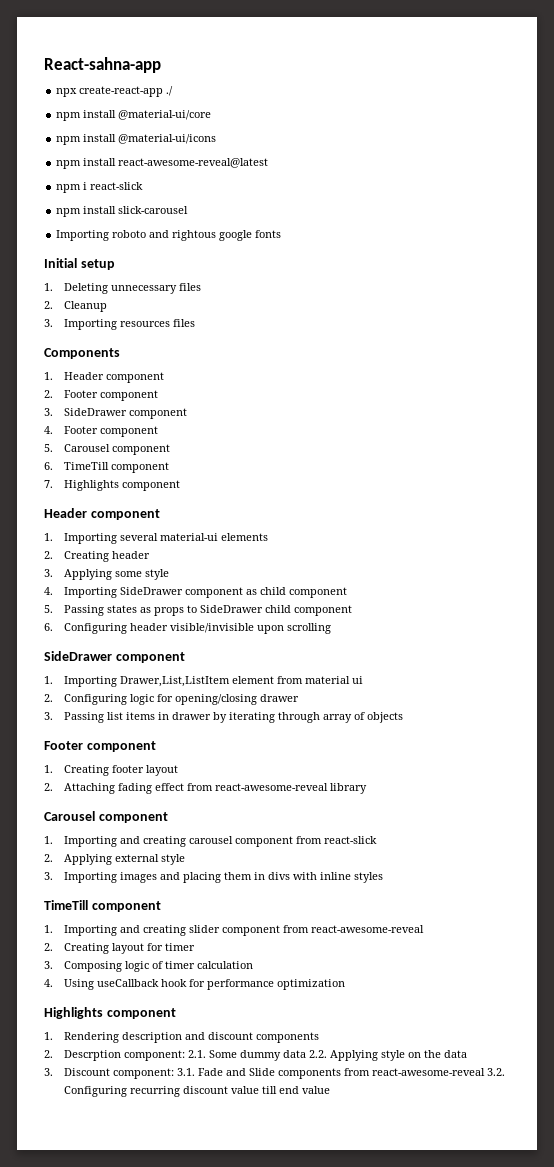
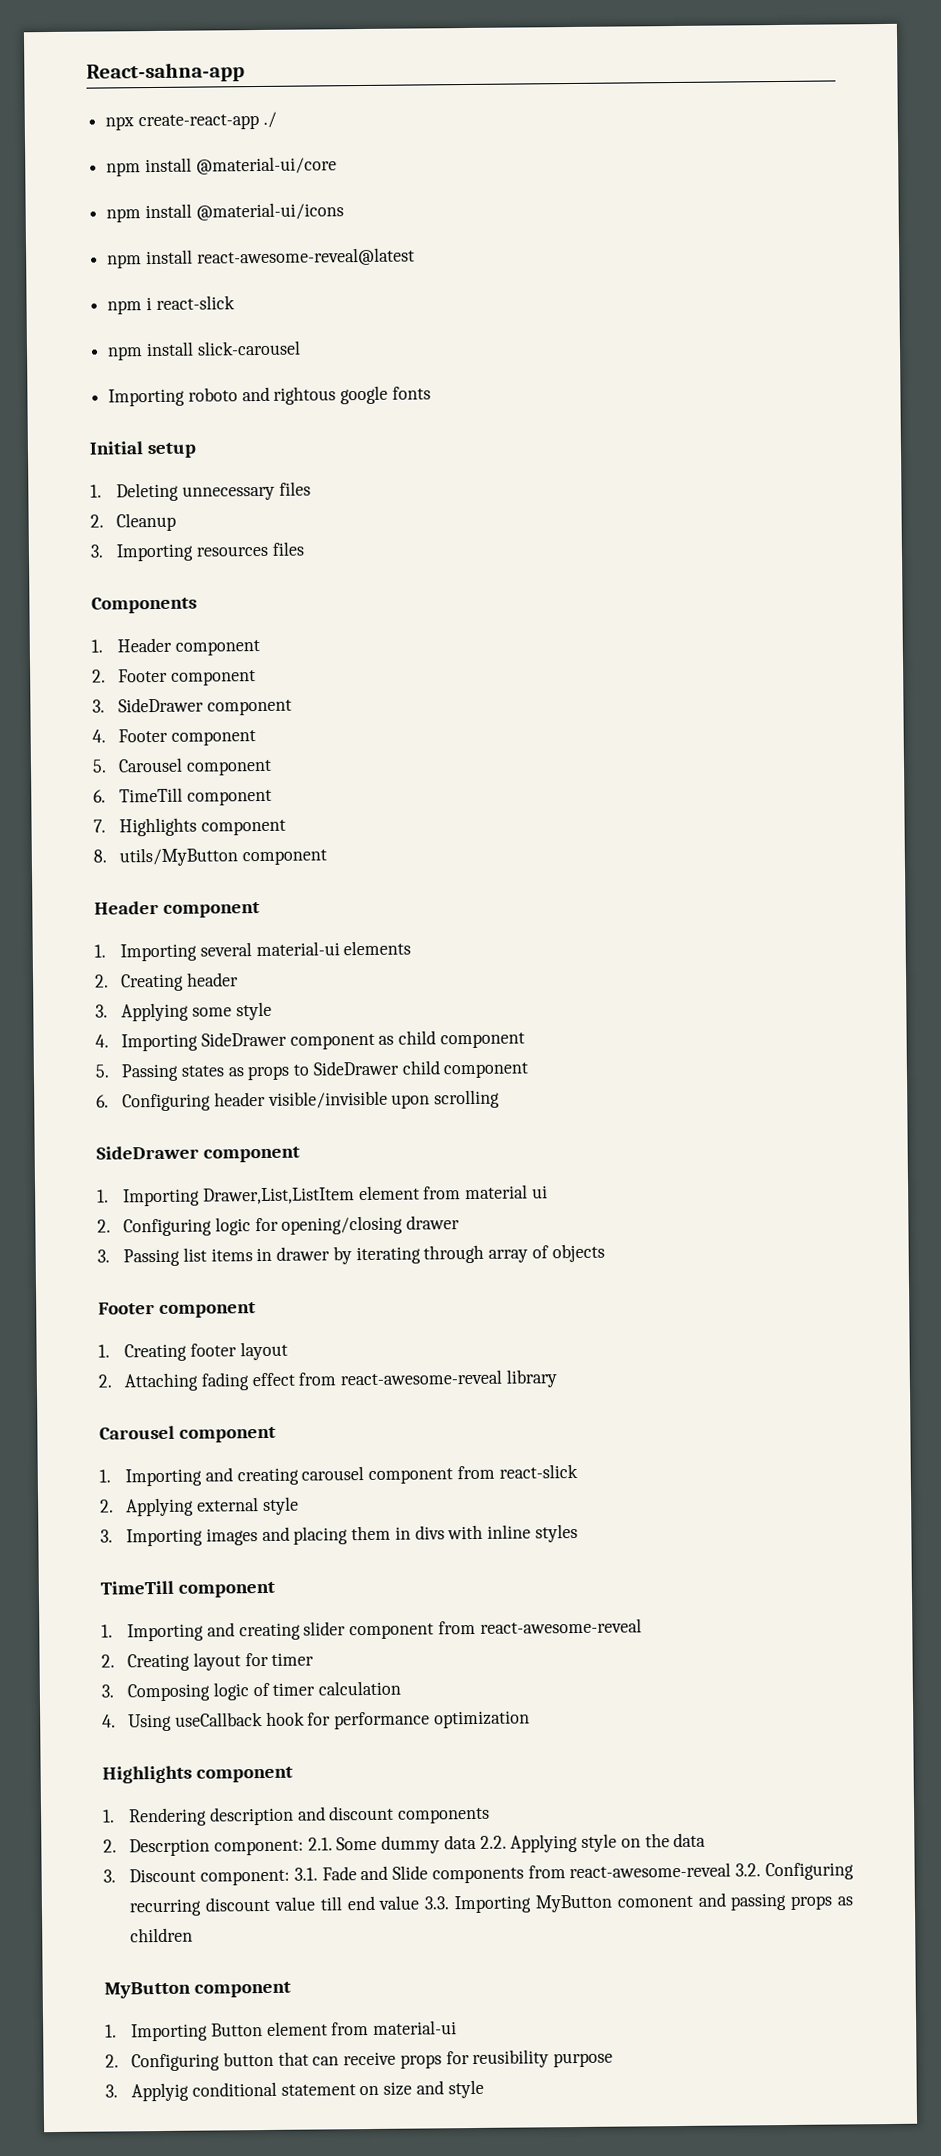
(181, 485) none -> [93,847,328,867] // 8. utils/MyButton component
(331, 1090) none -> [424,1892,853,1914] [130,1927,194,1943] [104,1981,292,1999] [105,2020,458,2042] [105,2049,614,2072] [105,2079,484,2102] 3.3. Importing MyButton comonent and passing props as children // MyButton component // 1. Importing Button element from material-ui // 2. Configuring button that can receive props for reusibility purpose // 3. Applyig conditional statement on size and style

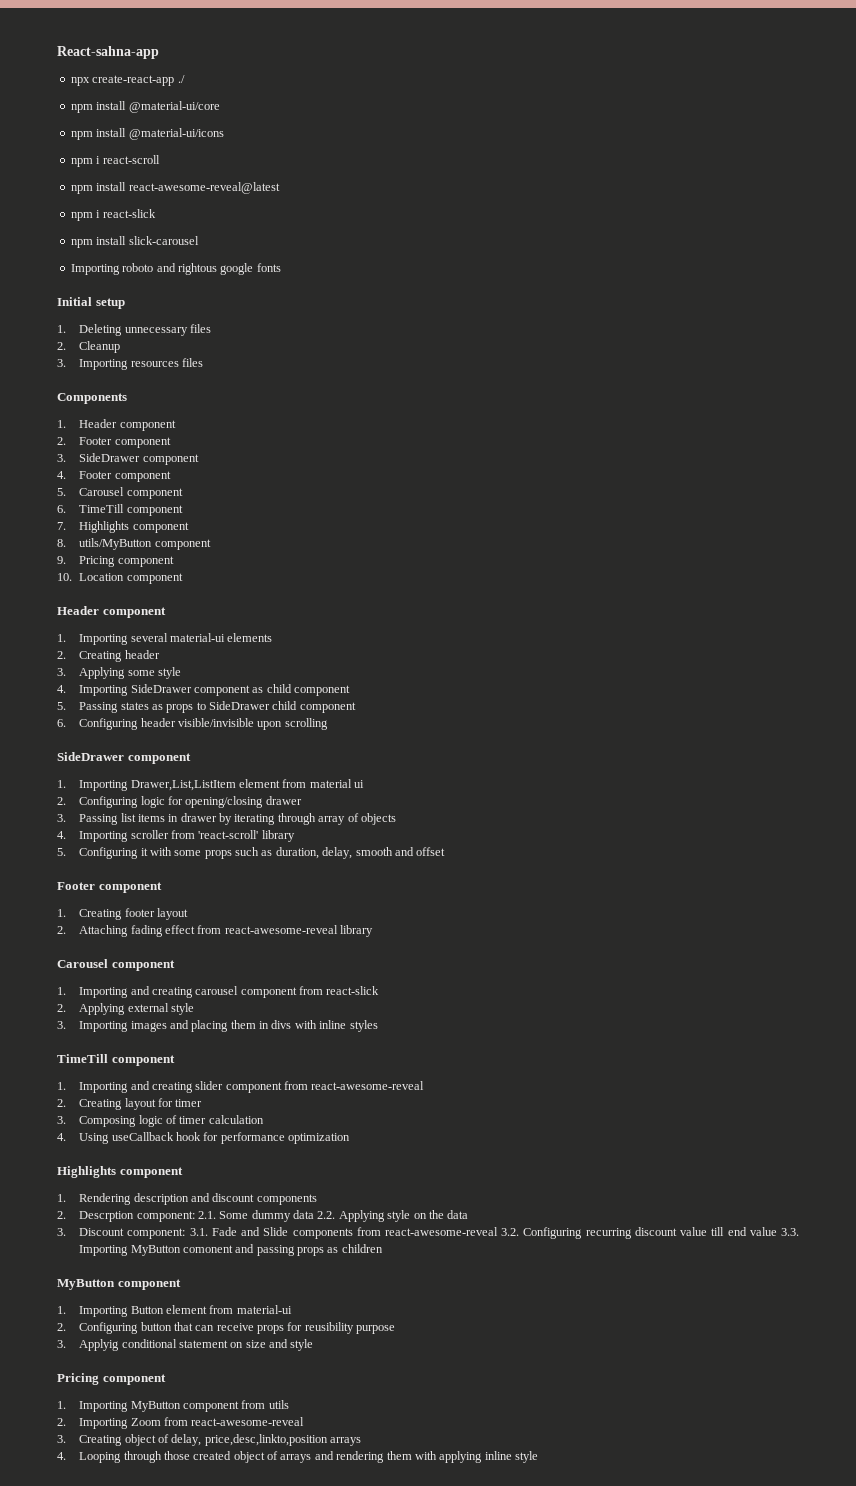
(344, 211) none -> [70,155,160,167] // npm i react-scroll
(328, 857) none -> [57,556,174,567] [57,573,183,584] // 9. Pricing component // 10. Location component
(605, 1253) none -> [57,830,295,842] [57,847,446,859] // 4. Importing scroller from 'react-scroll' library // 5. Configuring it with some props such as duration, delay, smooth and offset
(484, 2089) none -> [57,1373,166,1385] [57,1400,289,1412] [57,1417,305,1429] [57,1434,362,1446] [57,1451,539,1463] // Pricing component // 1. Importing MyButton component from utils // 2. Importing Zoom from react-awesome-reveal // 3. Creating object of delay, price,desc,linkto,position arrays // 4. Looping through those created object of arrays and rendering them with applying inline style

